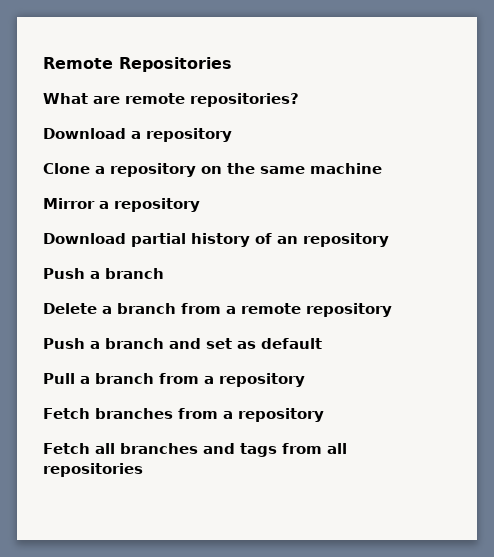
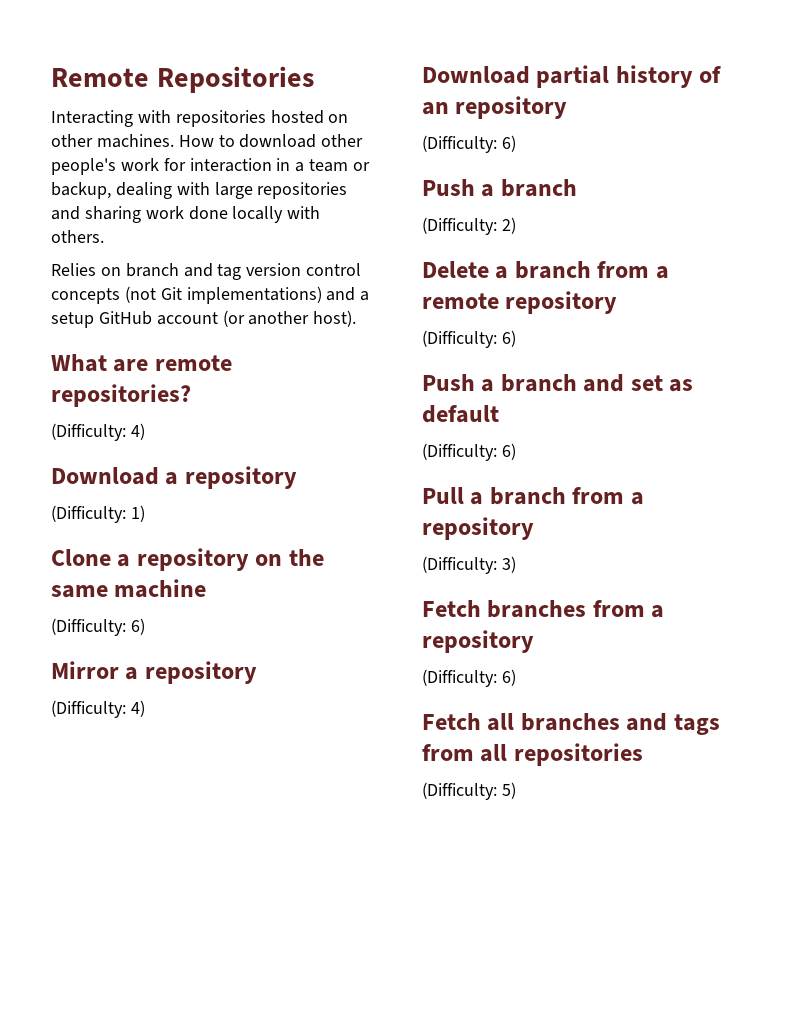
(232, 64) none -> [51,110,349,127] [51,134,364,148] [51,158,371,175] [51,182,348,199] [51,206,321,223] [51,230,104,243] [51,263,362,280] [51,286,370,304] [51,310,357,328] // Interacting with repositories hosted on other machines. How to download other people's work for interaction in a team or backup, dealing with large repositories and sharing work done locally with others. // Relies on branch and tag version control concepts (not Git implementations) and a setup GitHub account (or another host).
(299, 100) none -> [51,423,145,441] // (Difficulty: 4)
(232, 135) none -> [51,505,145,523] // (Difficulty: 1)
(382, 168) none -> [51,618,145,636] // (Difficulty: 6)
(200, 205) none -> [51,700,145,718] // (Difficulty: 4)
[43,268,164,279] // Push a branch -> [422,135,516,153] [422,179,577,197] [422,217,516,235] // (Difficulty: 6) // Push a branch // (Difficulty: 2)
(392, 310) none -> [422,330,516,348] // (Difficulty: 6)
(322, 343) none -> [422,443,516,461] // (Difficulty: 6)
(305, 380) none -> [422,556,516,574] // (Difficulty: 3)
(324, 415) none -> [422,669,516,687] // (Difficulty: 6)
(143, 470) none -> [422,782,516,800] // (Difficulty: 5)

